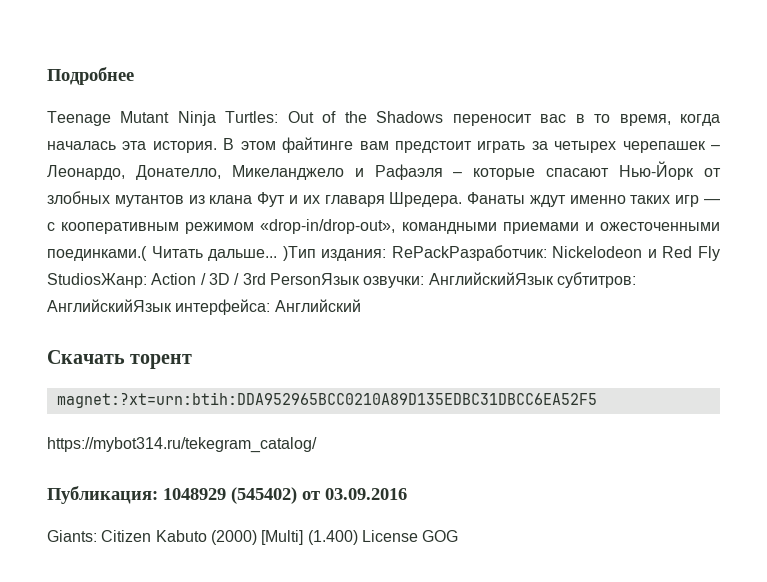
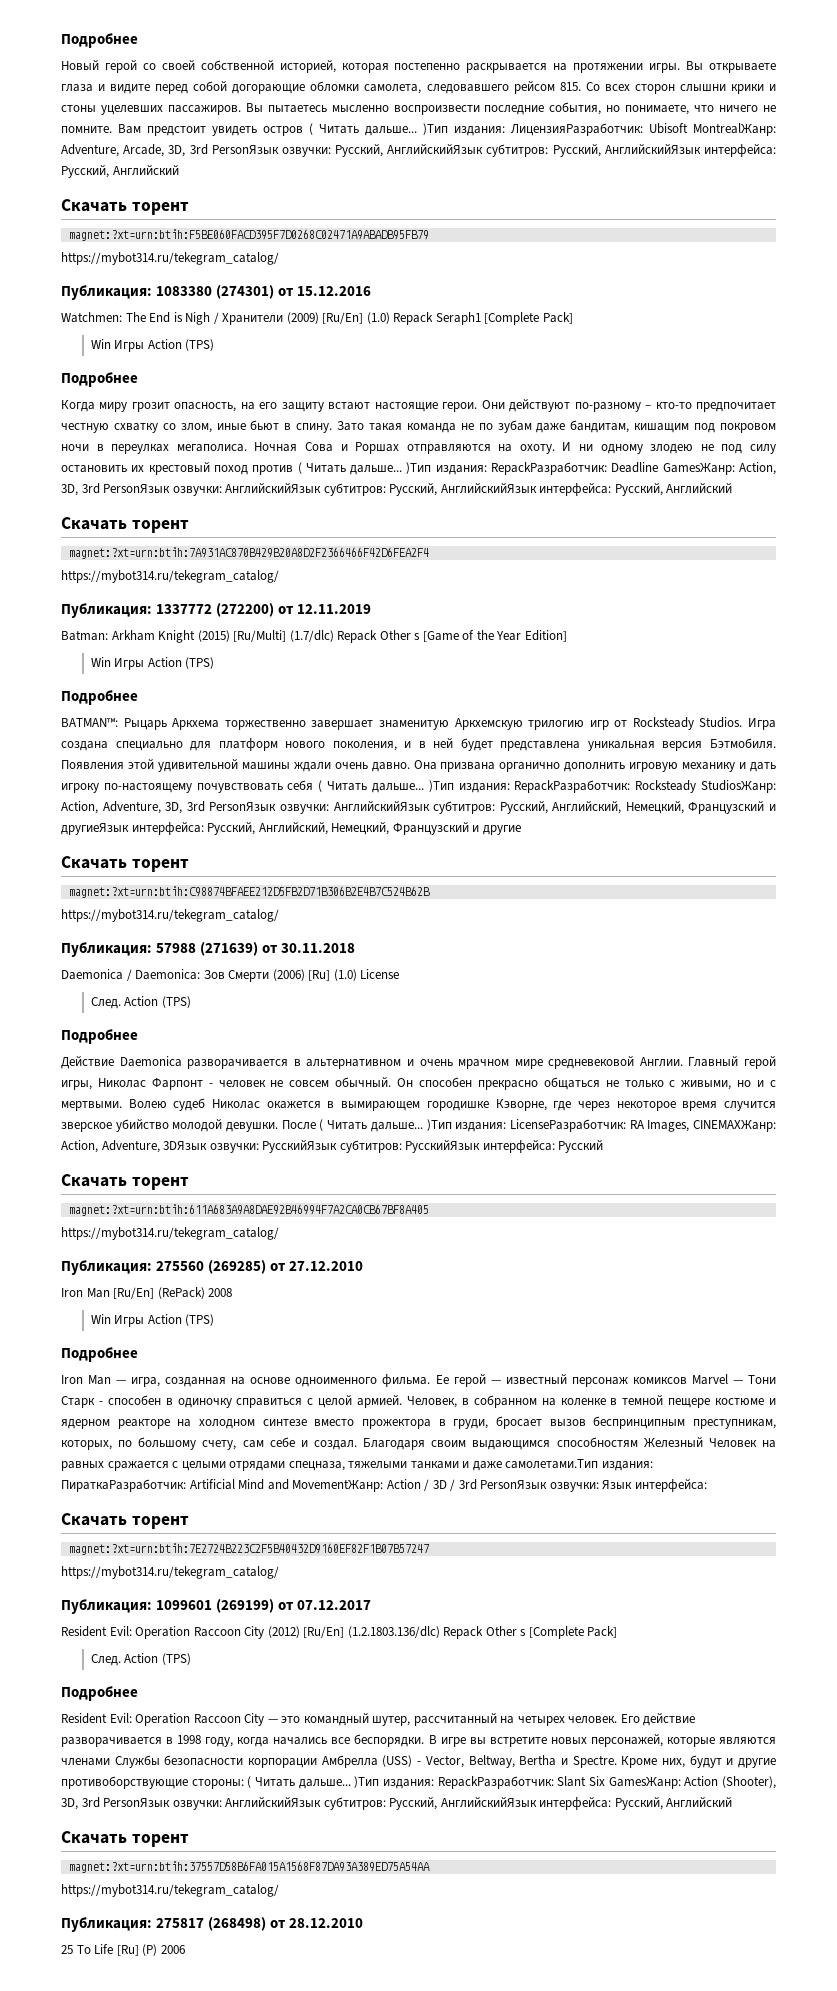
[47,67,134,85] [47,111,720,126] [47,137,720,153] [47,161,722,180] [47,191,721,207] [47,219,720,234] [47,245,720,261] [47,273,147,288] Подробнее // Teenage Mutant Ninja Turtles: Out of the Shadows переносит вас в то время, когда началась эта история. В этом файтинге вам предстоит играть за четырех черепашек – Леонардо, Донателло, Микеланджело и Рафаэля – которые спасают Нью-Йорк от злобных мутантов из клана Фут и их главаря Шредера. Фанаты ждут именно таких игр — с кооперативным режимом «drop-in/drop-out», командными приемами и ожесточенными поединками.( Читать дальше... )Тип издания: RePackРазработчик: Nickelodeon и Red Fly StudiosЖанр: -> [61,33,138,48] [61,60,776,73] [61,81,776,94] [61,102,776,115] [61,123,776,136] [61,144,776,157] [61,165,179,178] [61,199,189,215] [68,229,429,241] [61,252,279,265] [61,285,372,300] [61,312,573,325] [90,339,215,352] [61,372,138,387] [61,399,777,412] [61,420,777,433] [61,442,777,454] [61,462,776,475] [61,483,733,496] [61,517,189,533] [68,547,429,559] [61,570,279,583] [61,603,372,618] [61,630,567,643] [90,657,215,670] [61,690,138,705] [61,717,777,730] [61,738,777,751] [61,759,777,772] [61,780,776,793] [61,801,777,814] [61,822,521,835] [61,856,189,872] [68,886,430,898] [61,909,279,922] [61,942,356,957] [61,969,400,982] [90,996,191,1009] [61,1029,138,1044] [61,1056,777,1069] [61,1077,777,1090] [61,1098,777,1111] [61,1119,777,1132] [61,1140,604,1153] [61,1174,189,1190] [68,1204,429,1216] [61,1227,279,1240] [61,1260,364,1275] [61,1287,233,1299] [90,1314,215,1327] [61,1347,138,1362] [61,1374,776,1387] [61,1395,777,1408] [61,1416,776,1429] [61,1437,776,1450] [61,1459,653,1471] [61,1479,384,1492] Подробнее // Новый герой со своей собственной историей, которая постепенно раскрывается на протяжении игры. Вы открываете глаза и видите перед собой догорающие обломки самолета, следовавшего рейсом 815. Со всех сторон слышни крики и стоны уцелевших пассажиров. Вы пытаетесь мысленно воспроизвести последние события, но понимаете, что ничего не помните. Вам предстоит увидеть остров ( Читать дальше... )Тип издания: ЛицензияРазработчик: Ubisoft MontrealЖанр: Adventure, Arcade, 3D, 3rd PersonЯзык озвучки: Русский, АнглийскийЯзык субтитров: Русский, АнглийскийЯзык интерфейса: Русский, Английский // Скачать торент // magnet:?xt=urn:btih:F5BE060FACD395F7D0268C02471A9ABADB95FB79 // https://mybot314.ru/tekegram_catalog/ // Публикация: 1083380 (274301) от 15.12.2016 // Watchmen: The End is Nigh / Хранители (2009) [Ru/En] (1.0) Repack Seraph1 [Complete Pack] // Win Игры Action (TPS) // Подробнее // Когда миру грозит опасность, на его защиту встают настоящие герои. Они действуют по-разному – кто-то предпочитает честную схватку со злом, иные бьют в спину. Зато такая команда не по зубам даже бандитам, кишащим под покровом ночи в переулках мегаполиса. Ночная Сова и Роршах отправляются на охоту. И ни одному злодею не под силу остановить их крестовый поход против ( Читать дальше... )Тип издания: RepackРазработчик: Deadline GamesЖанр: Action, 3D, 3rd PersonЯзык озвучки: АнглийскийЯзык субтитров: Русский, АнглийскийЯзык интерфейса: Русский, Английский // Скачать торент // magnet:?xt=urn:btih:7A931AC870B429B20A8D2F2366466F42D6FEA2F4 // https://mybot314.ru/tekegram_catalog/ // Публикация: 1337772 (272200) от 12.11.2019 // Batman: Arkham Knight (2015) [Ru/Multi] (1.7/dlc) Repack Other s [Game of the Year Edition] // Win Игры Action (TPS) // Подробнее // BATMAN™: Рыцарь Аркхема торжественно завершает знаменитую Аркхемскую трилогию игр от Rocksteady Studios. Игра создана специально для платформ нового поколения, и в ней будет представлена уникальная версия Бэтмобиля. Появления этой удивительной машины ждали очень давно. Она призвана органично дополнить игровую механику и дать игроку по-настоящему почувствовать себя ( Читать дальше... )Тип издания: RepackРазработчик: Rocksteady StudiosЖанр: Action, Adventure, 3D, 3rd PersonЯзык озвучки: АнглийскийЯзык субтитров: Русский, Английский, Немецкий, Французский и другиеЯзык интерфейса: Русский, Английский, Немецкий, Французский и другие // Скачать торент // magnet:?xt=urn:btih:C98874BFAEE212D5FB2D71B306B2E4B7C524B62B // https://mybot314.ru/tekegram_catalog/ // Публикация: 57988 (271639) от 30.11.2018 // Daemonica / Daemonica: Зов Смерти (2006) [Ru] (1.0) License // След. Action (TPS) // Подробнее // Действие Daemonica разворачивается в альтернативном и очень мрачном мире средневековой Англии. Главный герой игры, Николас Фарпонт - человек не совсем обычный. Он способен прекрасно общаться не только с живыми, но и с мертвыми. Волею судеб Николас окажется в вымирающем городишке Кэворне, где через некоторое время случится зверское убийство молодой девушки. После ( Читать дальше... )Тип издания: LicenseРазработчик: RA Images, CINEMAXЖанр: Action, Adventure, 3DЯзык озвучки: РусскийЯзык субтитров: РусскийЯзык интерфейса: Русский // Скачать торент // magnet:?xt=urn:btih:611A683A9A8DAE92B46994F7A2CA0CB67BF8A405 // https://mybot314.ru/tekegram_catalog/ // Публикация: 275560 (269285) от 27.12.2010 // Iron Man [Ru/En] (RePack) 2008 // Win Игры Action (TPS) // Подробнее // Iron Man — игра, созданная на основе одноименного фильма. Ее герой — известный персонаж комиксов Marvel — Тони Старк - способен в одиночку справиться с целой армией. Человек, в собранном на коленке в темной пещере костюме и ядерном реакторе на холодном синтезе вместо прожектора в груди, бросает вызов беспринципным преступникам, которых, по большому счету, сам себе и создал. Благодаря своим выдающимся способностям Железный Человек на равных сражается с целыми отрядами спецназа, тяжелыми танками и даже самолетами.Тип издания: ПираткаРазработчик: Artificial Mind and MovementЖанр:
[428,272,636,288] [47,299,361,315] [47,350,193,369] [56,392,597,408] [47,437,317,453] [47,486,407,504] [47,530,459,545] АнглийскийЯзык субтитров: АнглийскийЯзык интерфейса: Английский // Скачать торент // magnet:?xt=urn:btih:DDA952965BCC0210A89D135EDBC31DBCC6EA52F5 // https://mybot314.ru/tekegram_catalog/ // Публикация: 1048929 (545402) от 03.09.2016 // Giants: Citizen Kabuto (2000) [Multi] (1.400) License GOG -> [602,1479,707,1492] [61,1513,189,1529] [68,1543,429,1555] [61,1566,279,1579] [61,1599,372,1614] [61,1626,618,1639] [90,1653,191,1666] [61,1686,138,1701] [61,1713,696,1726] [61,1734,777,1747] [61,1755,776,1768] [61,1776,776,1789] [61,1797,733,1810] [61,1831,189,1847] [68,1861,430,1873] [61,1884,279,1897] [61,1917,364,1932] [61,1944,185,1956] Язык интерфейса: // Скачать торент // magnet:?xt=urn:btih:7E2724B223C2F5B40432D9160EF82F1B07B57247 // https://mybot314.ru/tekegram_catalog/ // Публикация: 1099601 (269199) от 07.12.2017 // Resident Evil: Operation Raccoon City (2012) [Ru/En] (1.2.1803.136/dlc) Repack Other s [Complete Pack] // След. Action (TPS) // Подробнее // Resident Evil: Operation Raccoon City — это командный шутер, рассчитанный на четырех человек. Его действие разворачивается в 1998 году, когда начались все беспорядки. В игре вы встретите новых персонажей, которые являются членами Службы безопасности корпорации Амбрелла (USS) - Vector, Beltway, Bertha и Spectre. Кроме них, будут и другие противоборствующие стороны: ( Читать дальше... )Тип издания: RepackРазработчик: Slant Six GamesЖанр: Action (Shooter), 3D, 3rd PersonЯзык озвучки: АнглийскийЯзык субтитров: Русский, АнглийскийЯзык интерфейса: Русский, Английский // Скачать торент // magnet:?xt=urn:btih:37557D58B6FA015A1568F87DA93A389ED75A54AA // https://mybot314.ru/tekegram_catalog/ // Публикация: 275817 (268498) от 28.12.2010 // 25 To Life [Ru] (P) 2006

